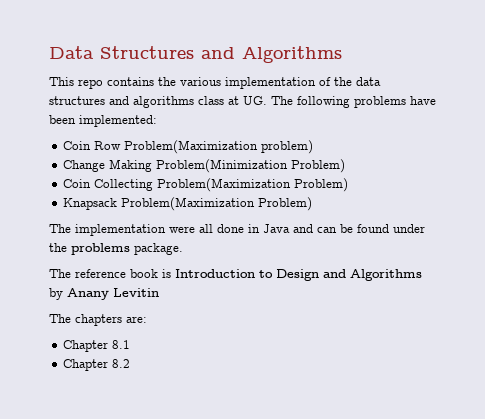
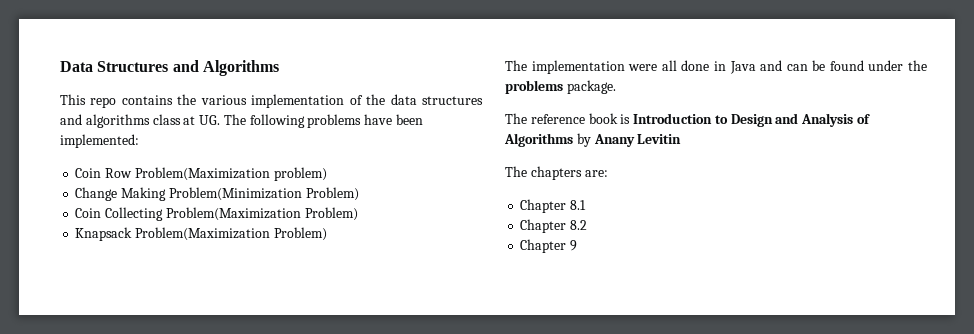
(346, 273) none -> [801,113,871,127] Analysis of
(131, 363) none -> [520,239,578,253] // Chapter 9

